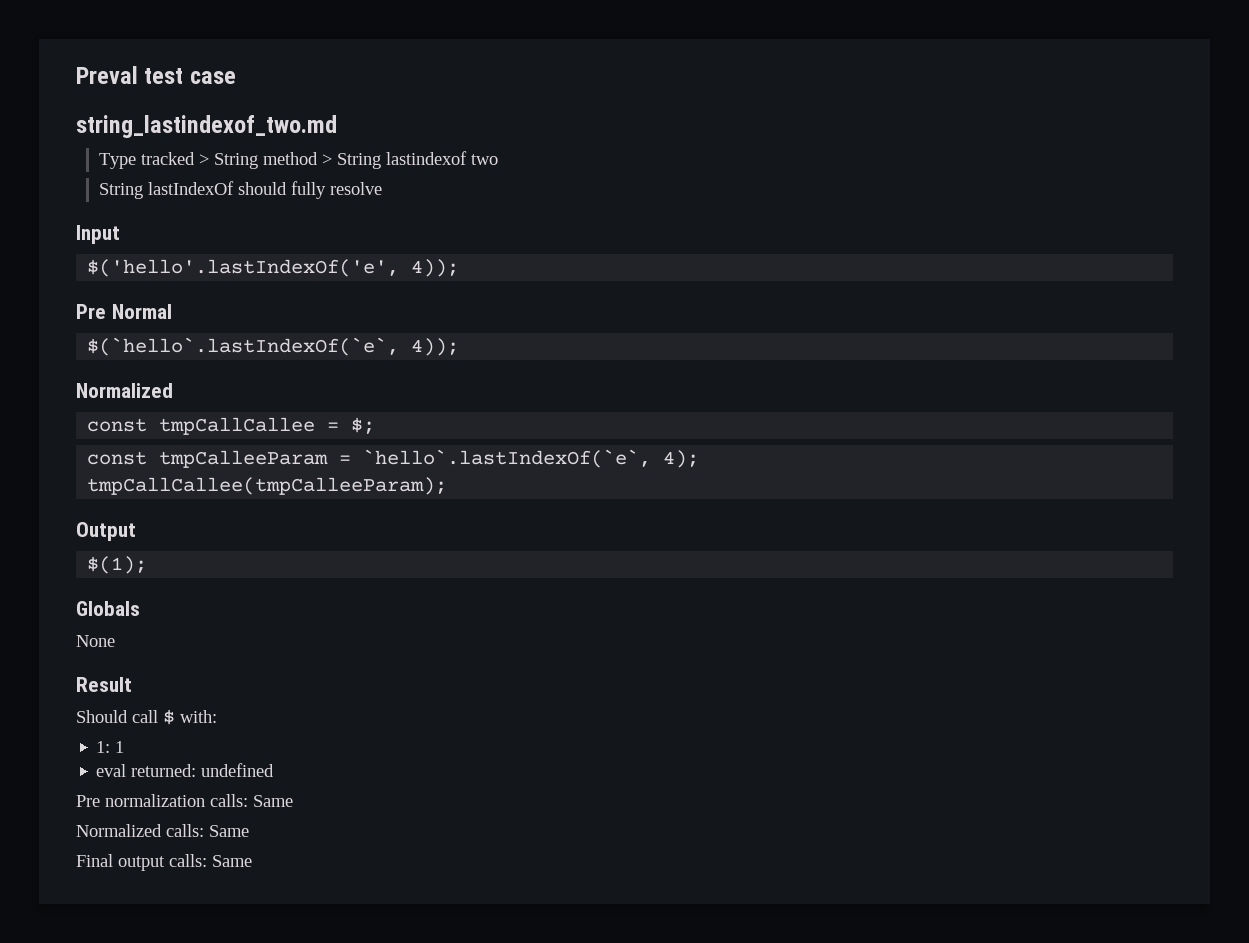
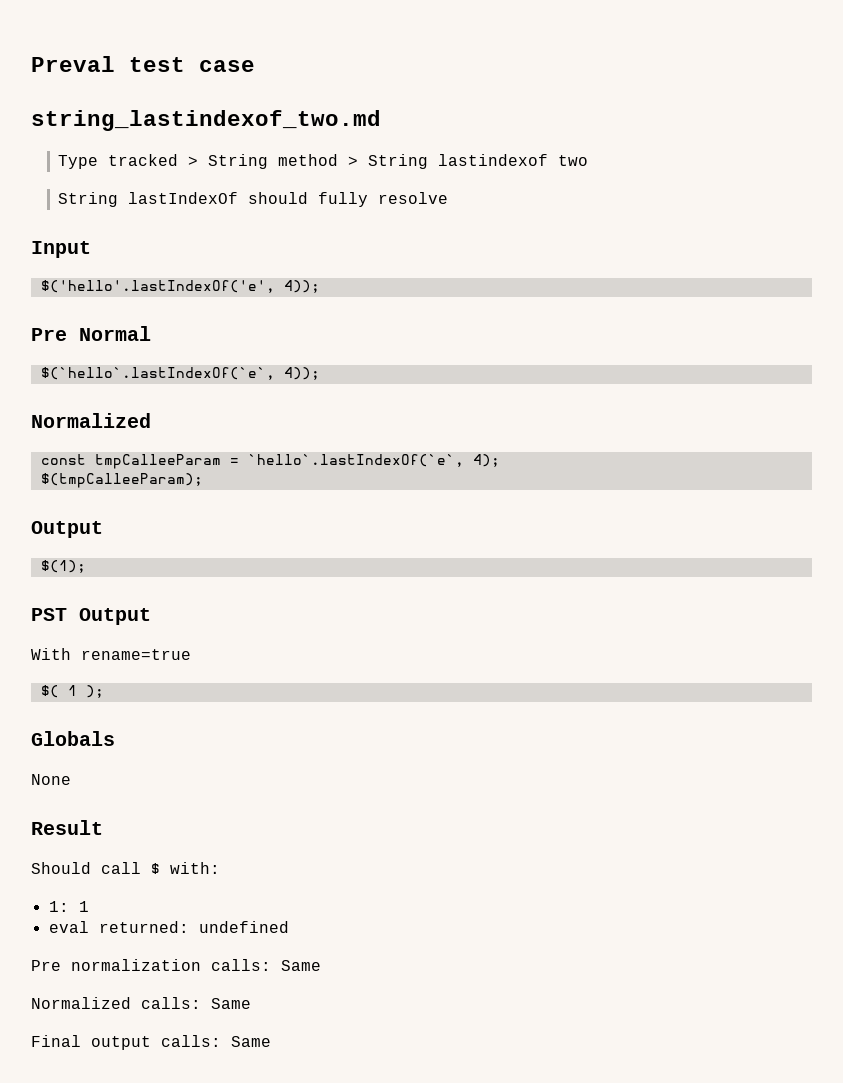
[87,417,376,435] // const tmpCallCallee = $; -> (151, 420) none
[87,477,448,495] tmpCallCallee(tmpCalleeParam); -> [40,473,203,488] $(tmpCalleeParam);
(148, 565) none -> [31,608,151,625] [31,648,191,660] [40,685,104,698] // PST Output // With rename=true // $( 1 );

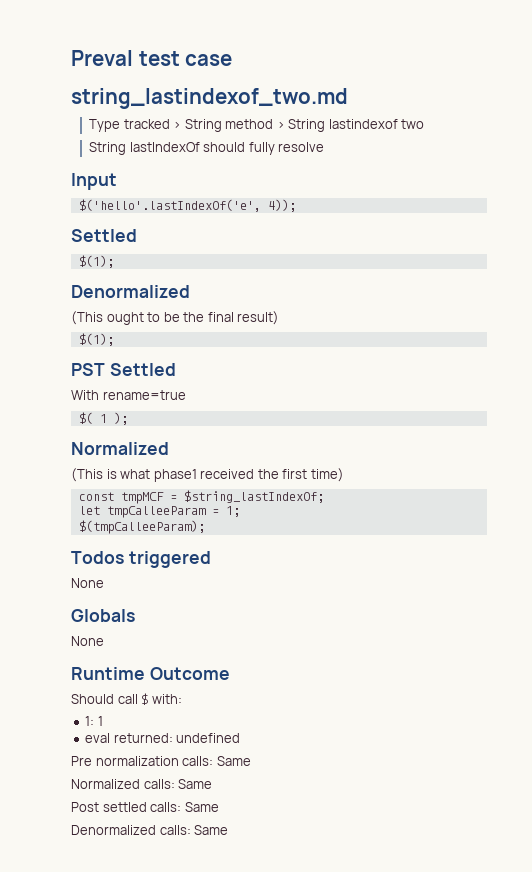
[31,326,151,341] [40,367,320,380] [31,413,151,428] [40,454,500,469] [40,473,203,488] [31,521,103,538] Pre Normal // $(`hello`.lastIndexOf(`e`, 4)); // Normalized // const tmpCalleeParam = `hello`.lastIndexOf(`e`, 4); // $(tmpCalleeParam); // Output -> [71,229,137,242] [78,255,114,268] [71,285,190,298] [71,311,280,325] Settled // $(1); // Denormalized // (This ought to be the final result)
[79,608,151,625] Output -> [109,363,176,376] Settled
(104, 691) none -> [71,442,169,455] [71,468,344,482] [78,490,324,504] [78,506,240,518] [78,520,205,534] [71,551,211,568] [71,578,104,588] // Normalized // (This is what phase1 received the first time) // const tmpMCF = $string_lastIndexOf; // let tmpCalleeParam = 1; // $(tmpCalleeParam); // Todos triggered // None
[31,820,103,835] Result -> [71,667,230,680] Runtime Outcome
[31,1035,271,1050] Final output calls: Same -> [71,802,219,812] [71,825,229,835] Post settled calls: Same // Denormalized calls: Same

